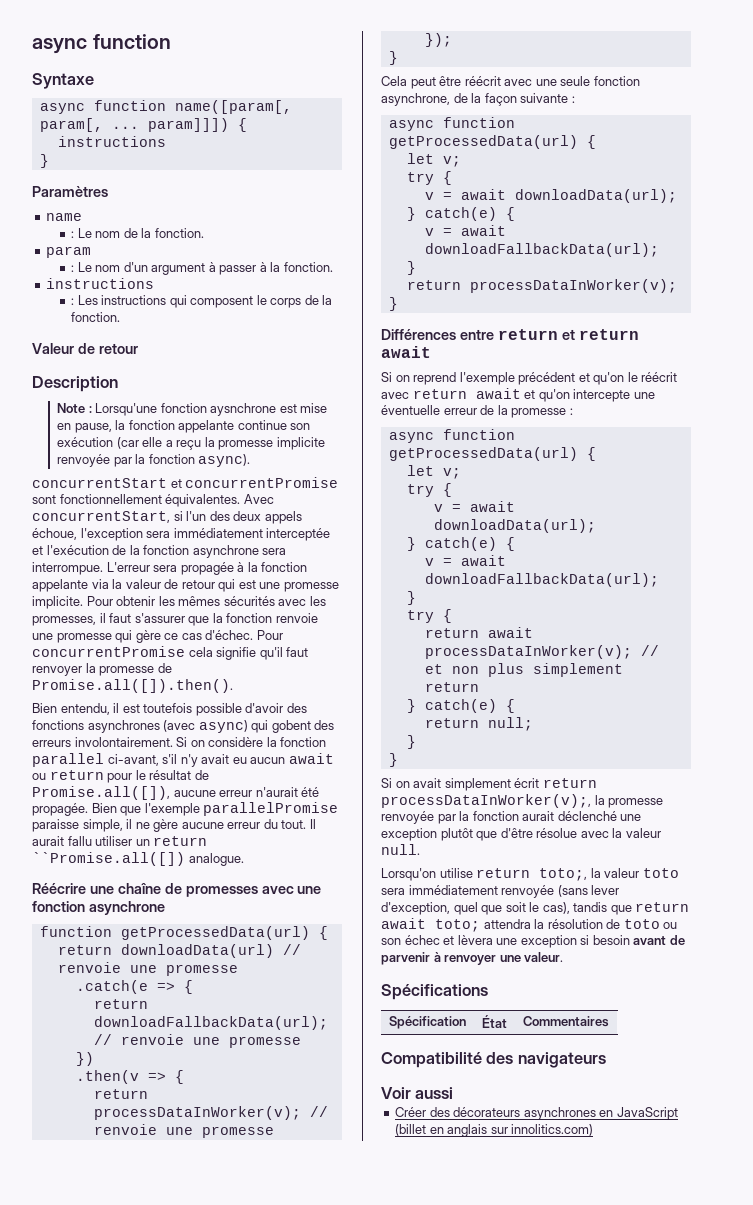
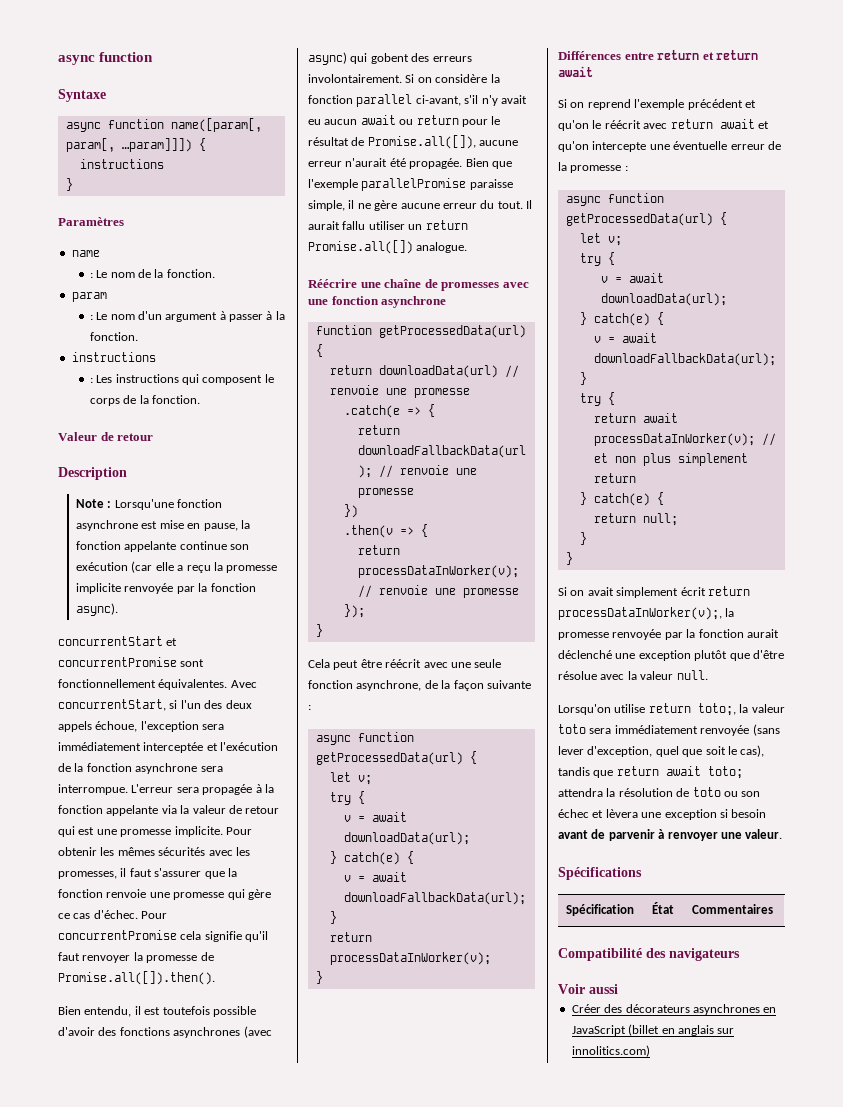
[111,118,229,132] ... param]]]) -> [121,138,192,152] …param]]])
[210,403,277,416] aysnchrone -> [76,520,139,531] asynchrone
[32,852,185,866] ``Promise.all([]) -> [308,240,413,254] Promise.all([])

